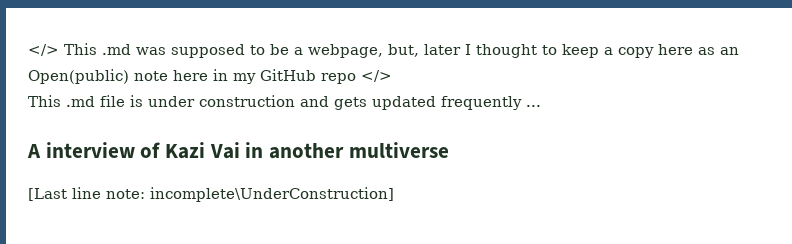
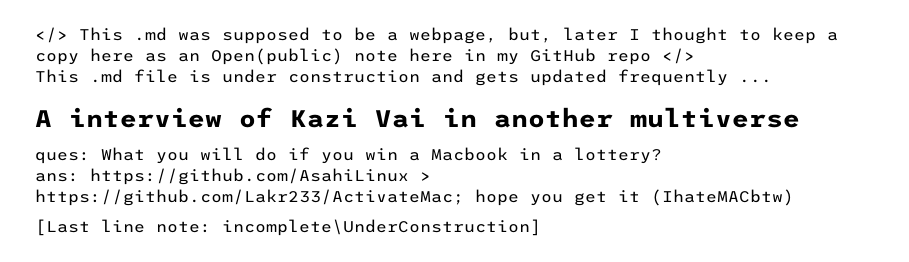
(449, 150) none -> [35,147,662,164] [35,168,431,185] [35,189,794,206] // ques: What you will do if you win a Macbook in a lottery? // ans: https://github.com/AsahiLinux > https://github.com/Lakr233/ActivateMac; hope you get it (IhateMACbtw)

